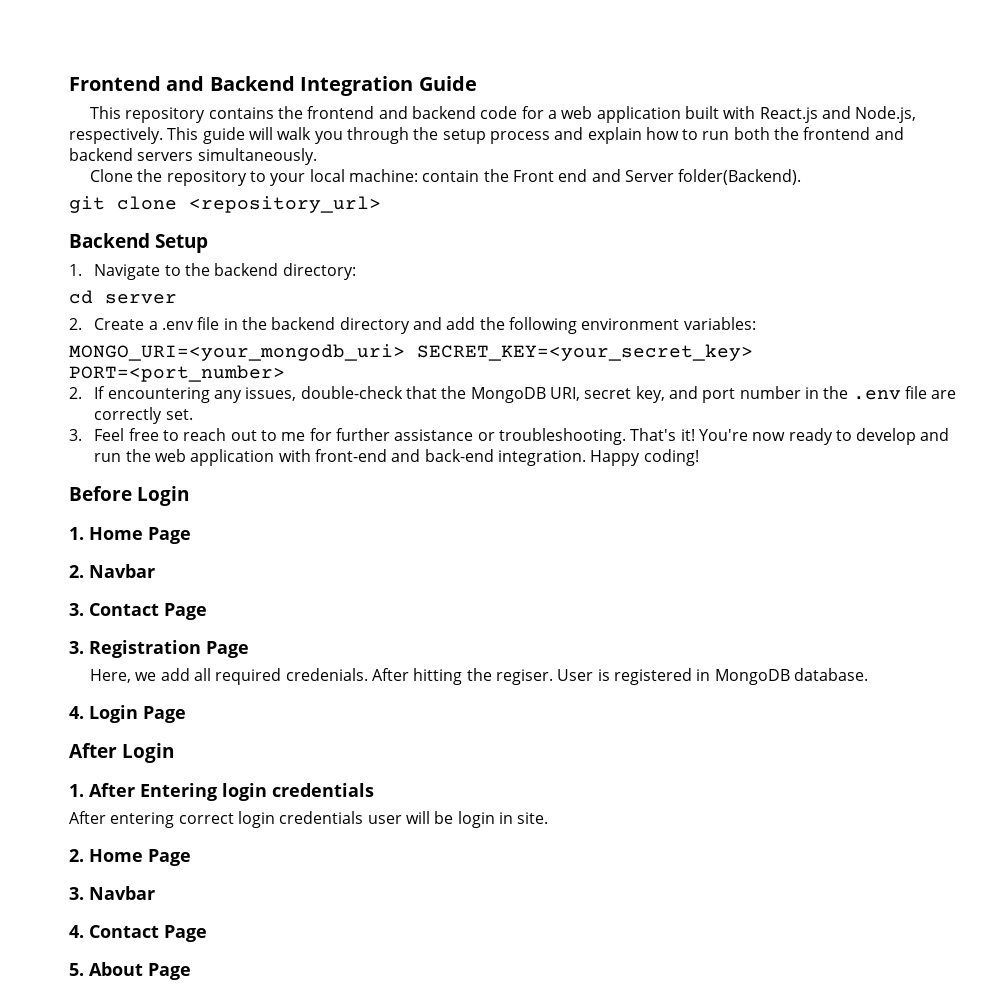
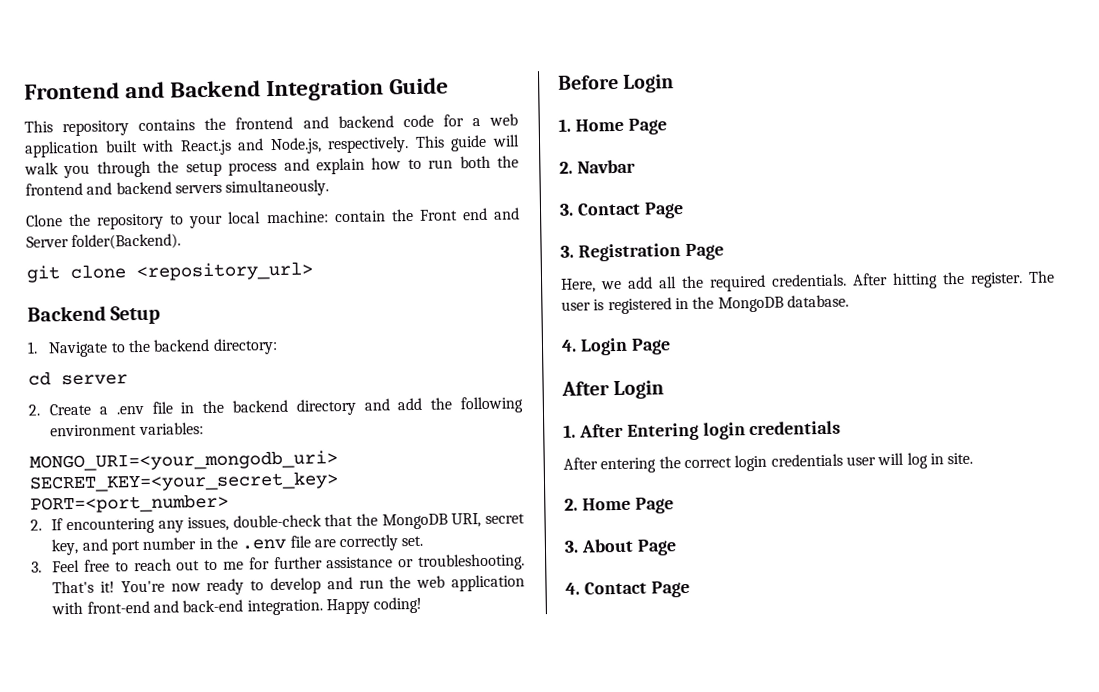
[215,668,594,685] required credenials. After hitting the regiser. User -> [681,270,1055,292] [561,301,591,311] the required credentials. After hitting the register. The user
(711, 675) none -> [692,296,715,309] the
(175, 820) none -> [658,456,681,469] the
[434,811,495,828] be login -> [906,452,928,469] log
[89,886,155,900] Navbar -> [580,538,677,556] About Page
[69,962,191,980] // 5. About Page -> (690, 589) none

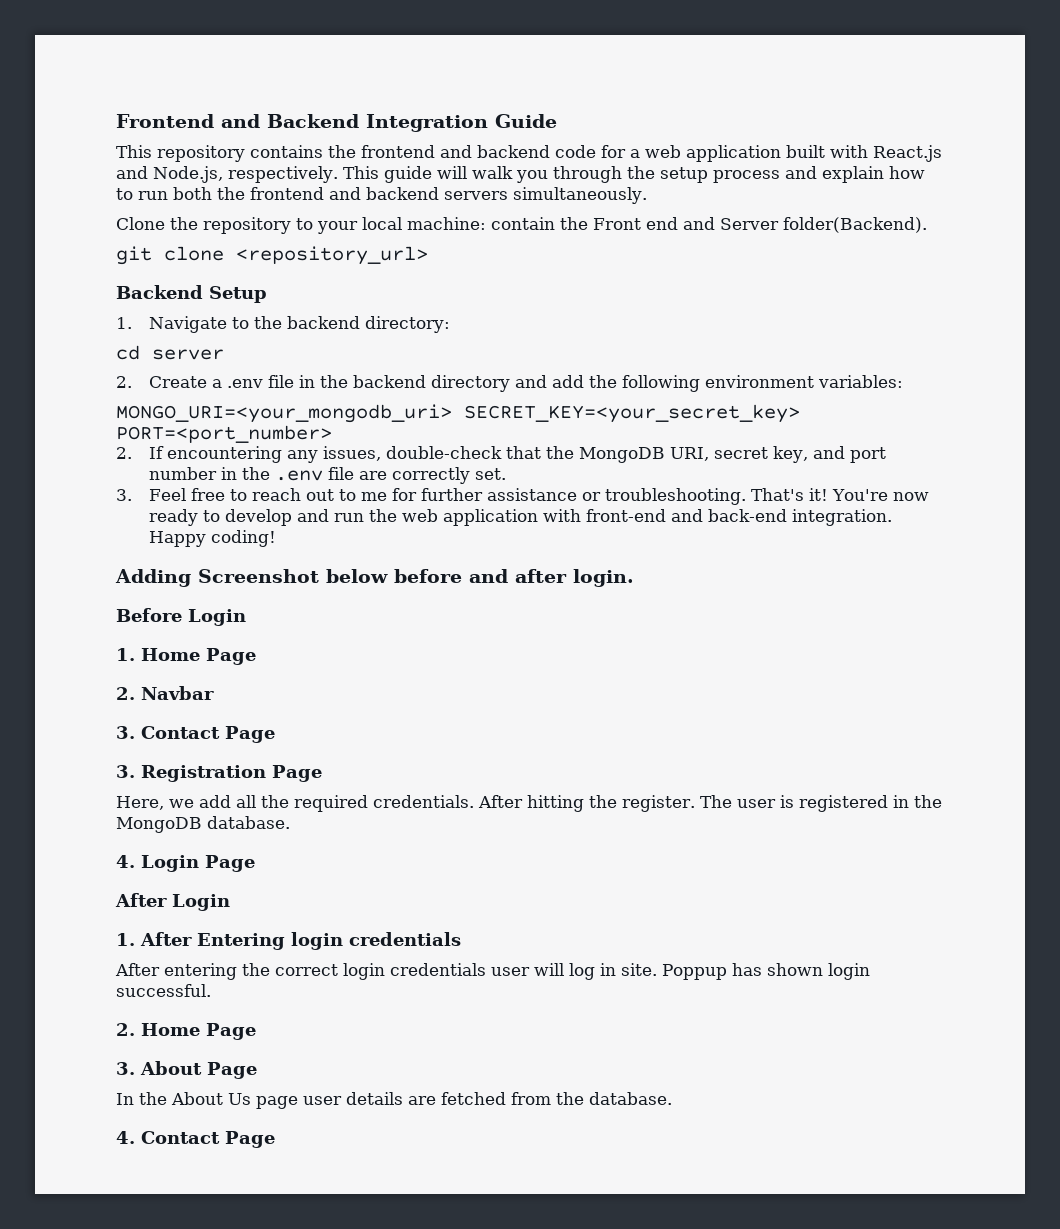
(423, 605) none -> [115,569,634,587] // Adding Screenshot below before and after login.
(974, 458) none -> [662,963,870,980] [116,984,211,997] Poppup has shown login successful.
(677, 547) none -> [116,1092,672,1109] // In the About Us page user details are fetched from the database.

